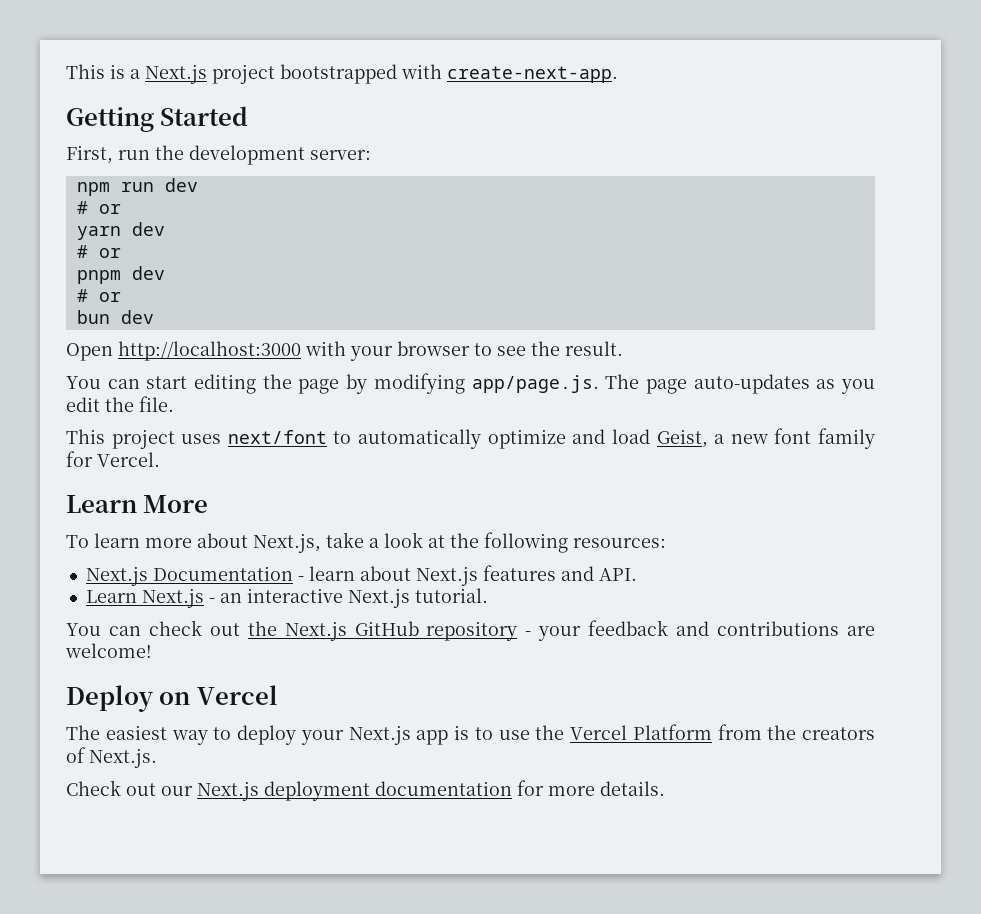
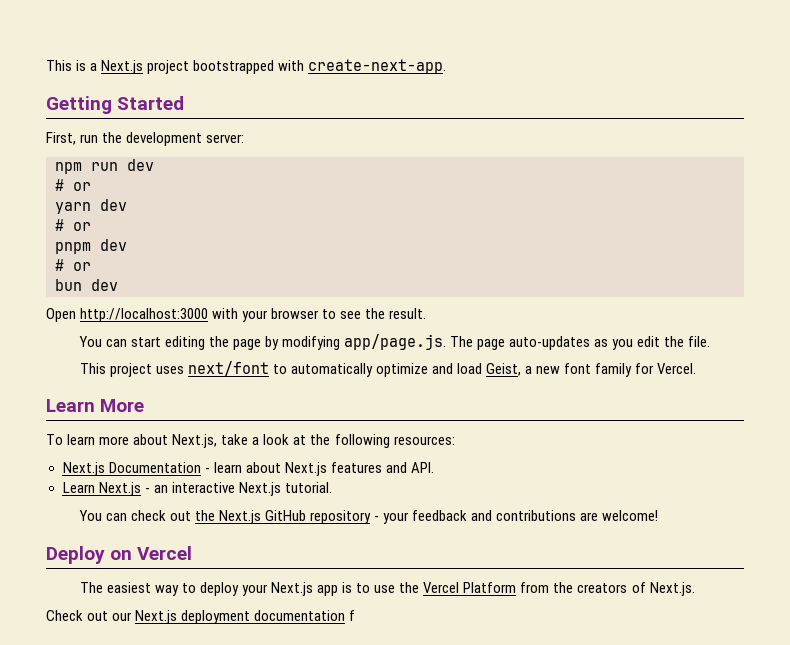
[517,780,665,796] for more details. -> [349,610,356,621] f

